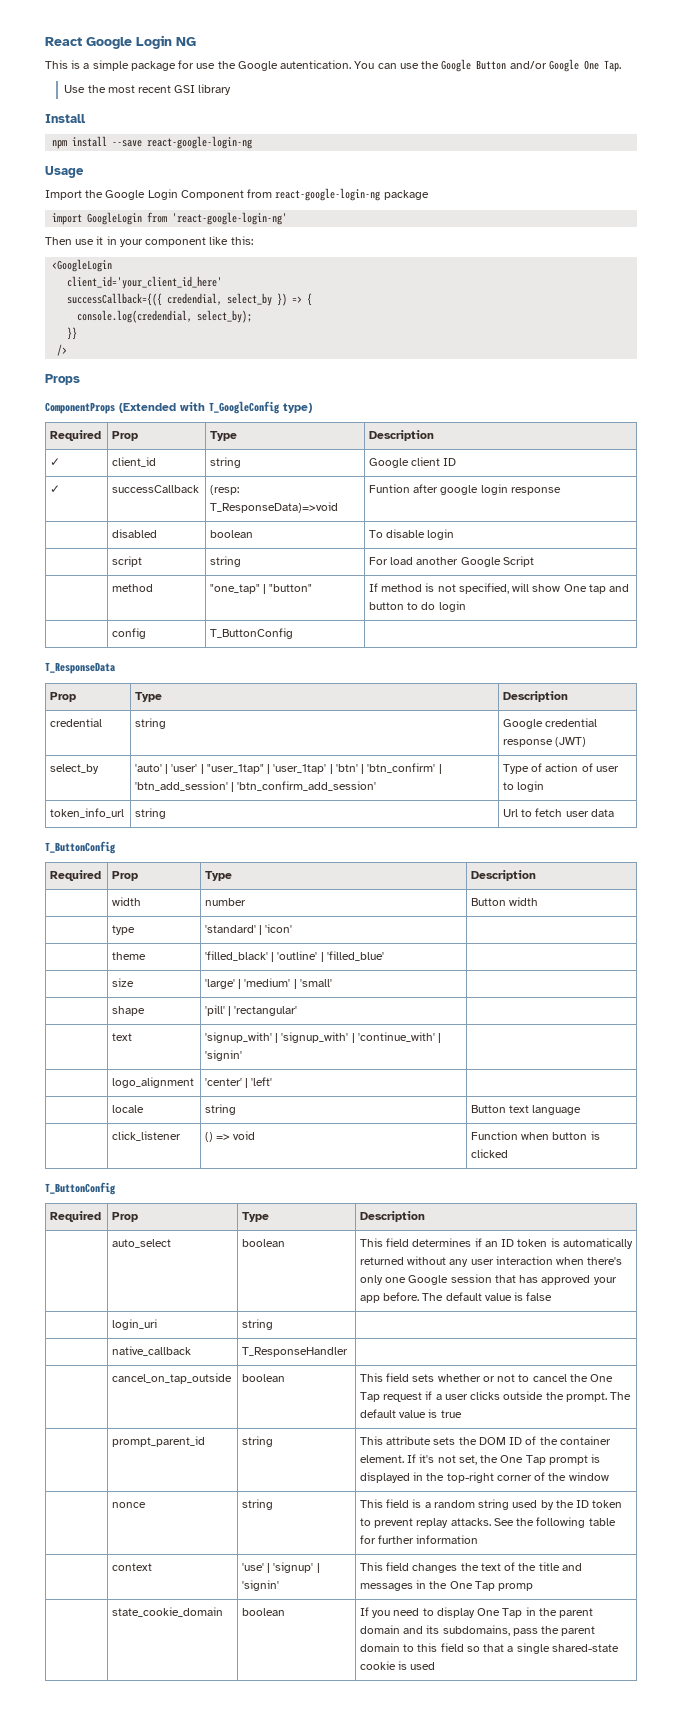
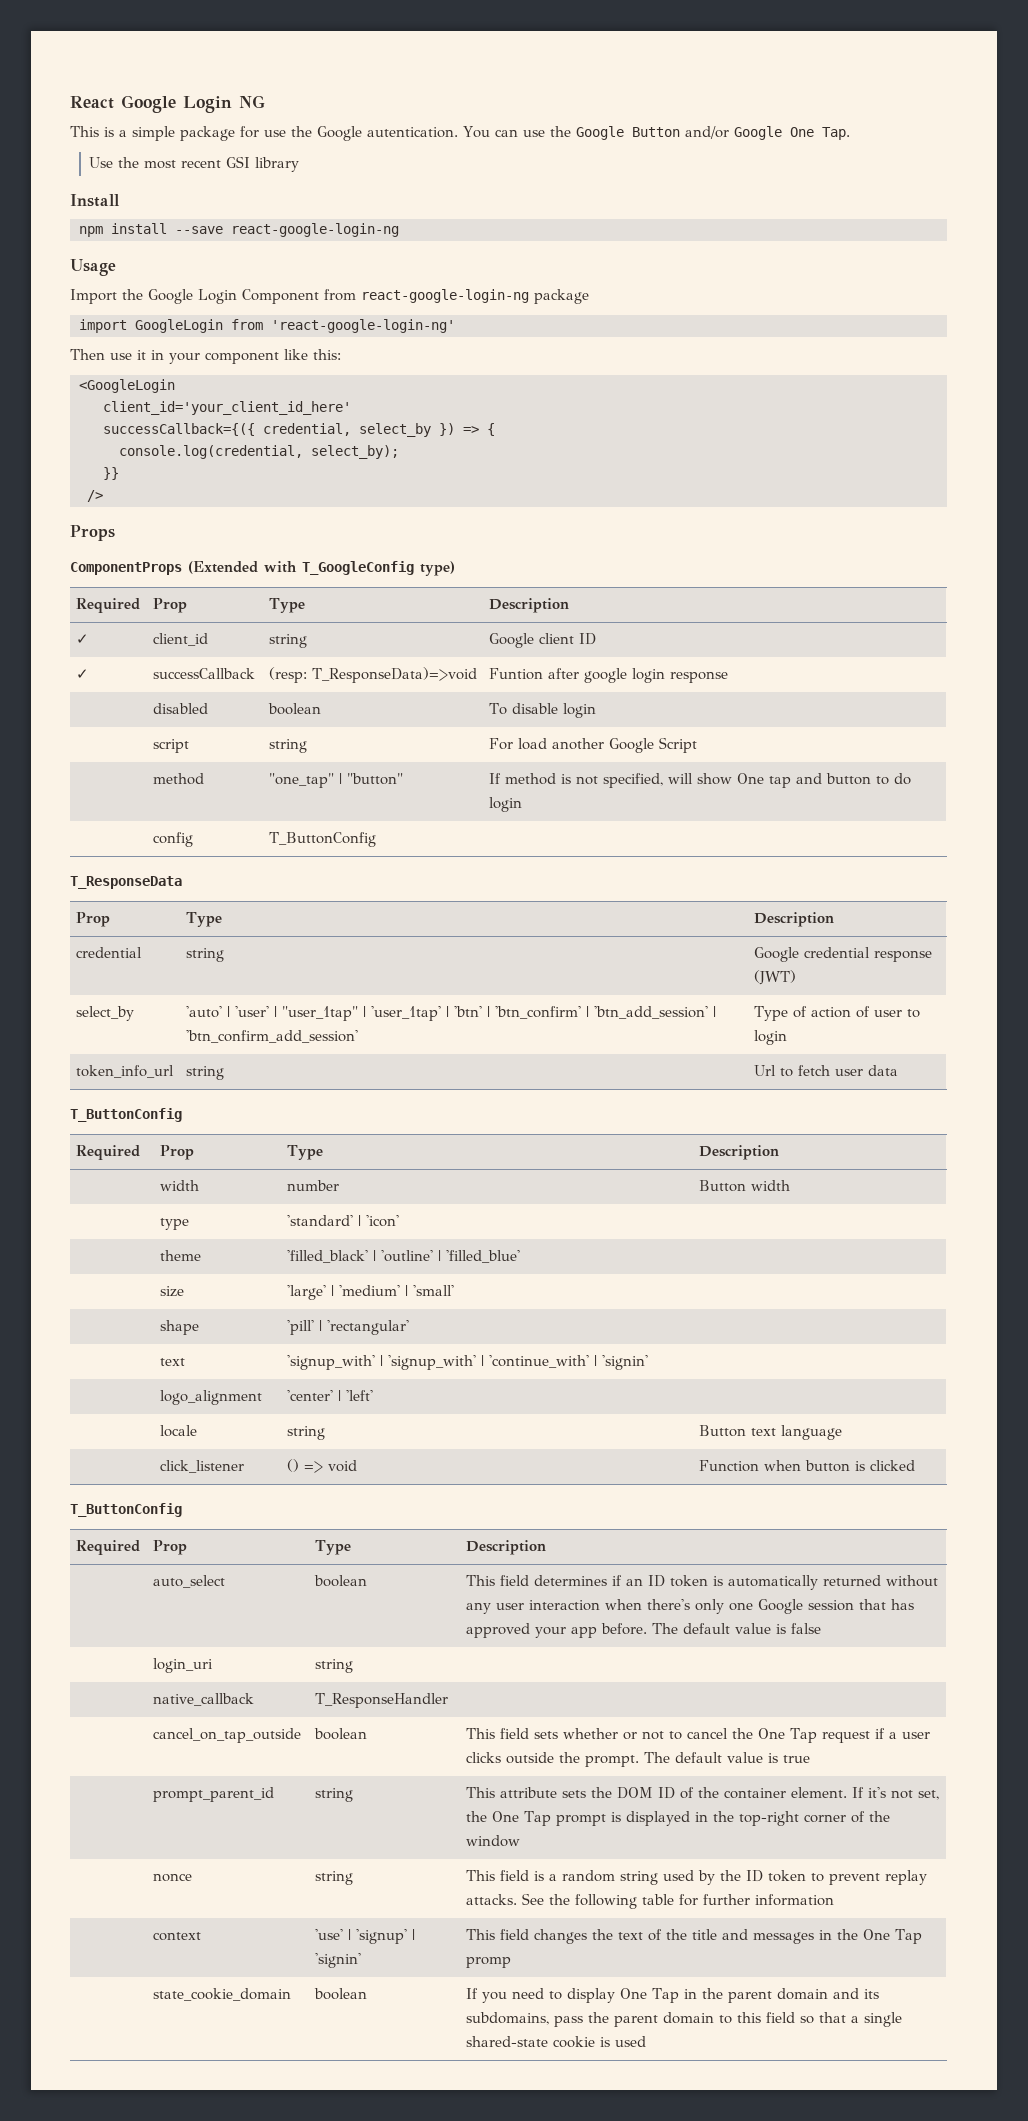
[167,293,223,305] credendial, -> [263,423,351,436] credential,
[77,310,193,323] console.log(credendial, -> [119,445,303,459] console.log(credential,

